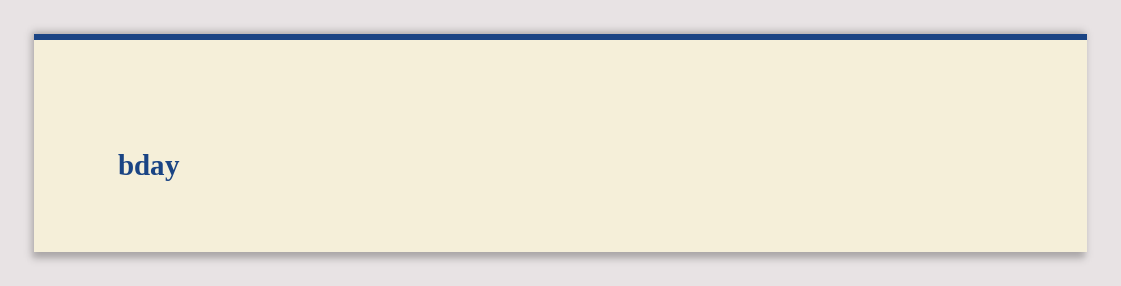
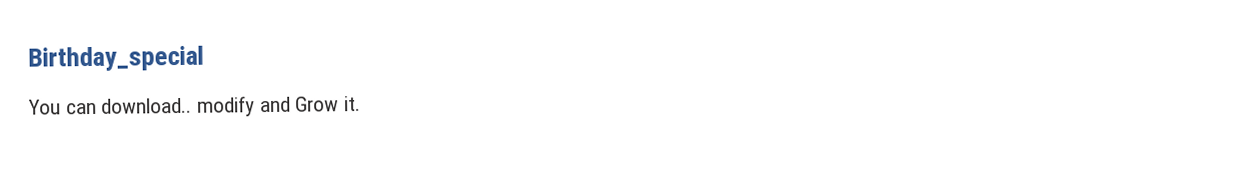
[118,154,180,181] bday -> [27,45,204,72] [28,95,362,117] Birthday_special // You can download.. modify and Grow it.

